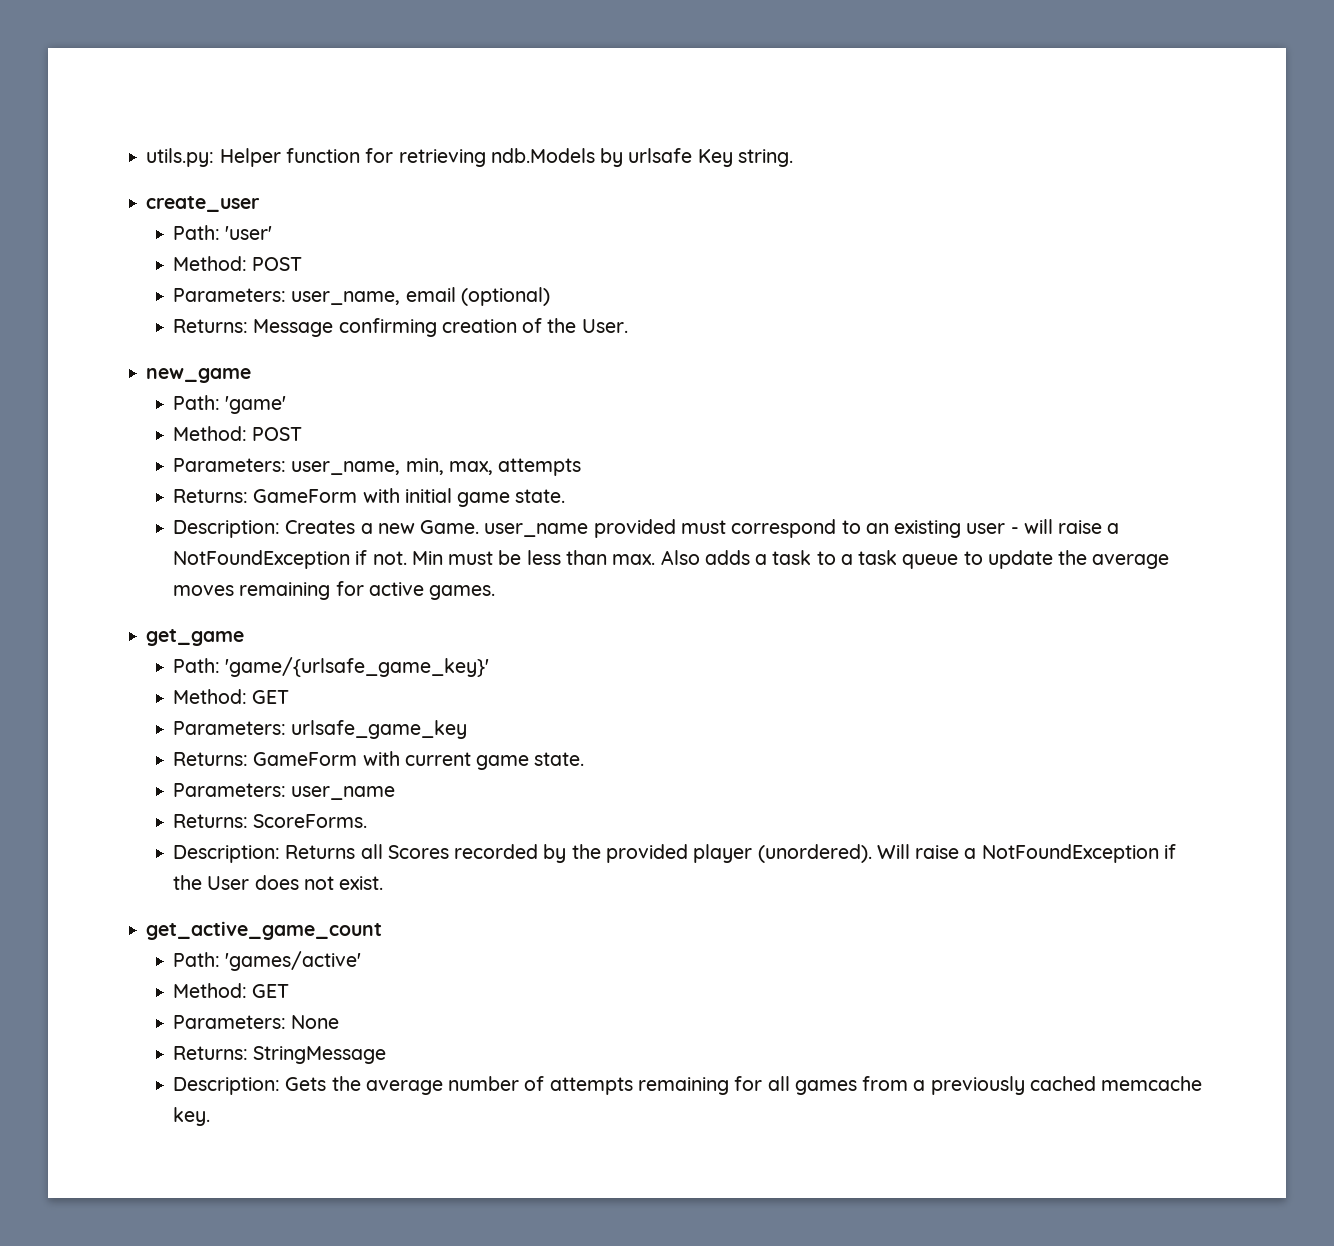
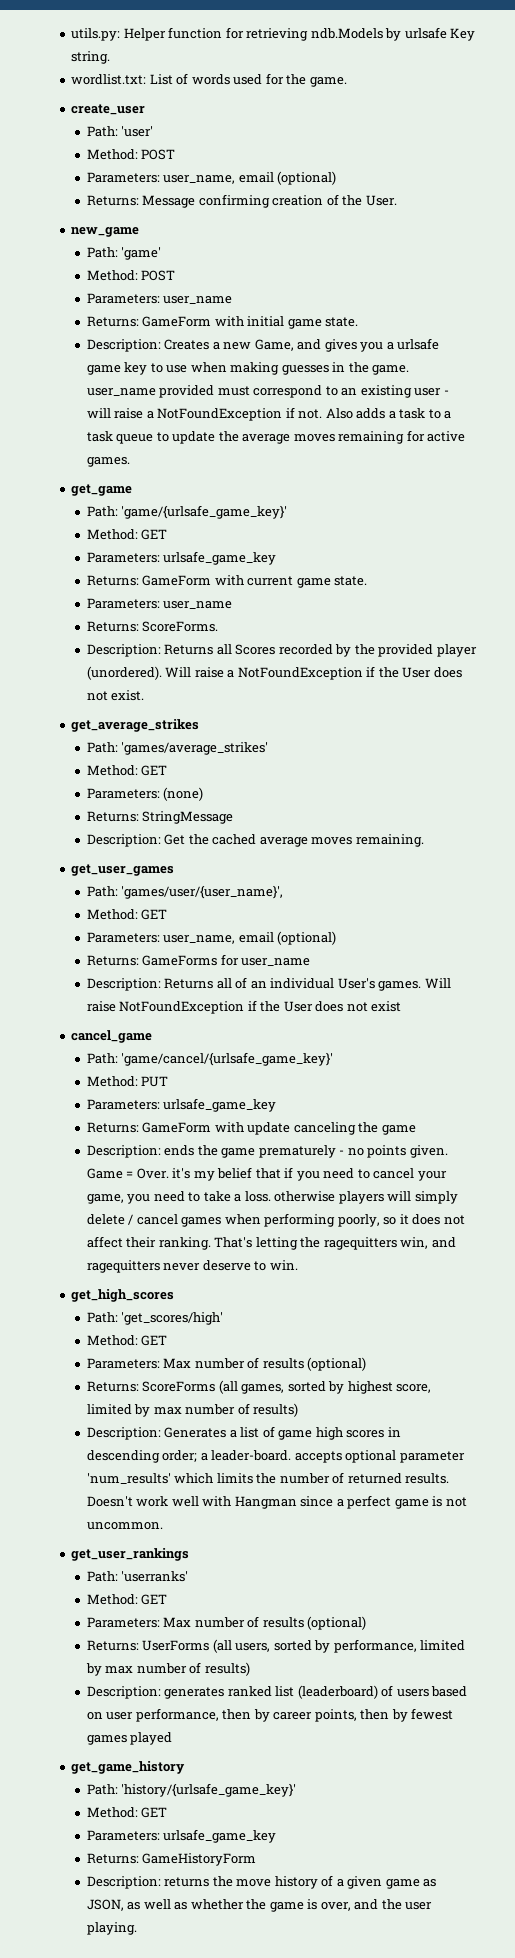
(793, 158) none -> [71,73,347,87] // wordlist.txt: List of words used for the game.
[291,458,582,476] user_name, min, max, attempts -> [163,296,233,304] user_name
[420,520,480,534] Game. -> [254,338,440,352] [86,362,410,375] Game, and gives you a urlsafe game key to use when making guesses in the game.
[411,550,656,565] Min must be less than max. -> (323, 414) none
[146,921,383,940] [173,951,362,971] [173,983,290,998] [173,1015,340,1029] get_active_game_count // Path: 'games/active' // Method: GET // Parameters: None -> [71,719,200,732] [86,742,269,755] [86,765,168,776] [86,787,204,801] get_average_strikes // Path: 'games/average_strikes' // Method: GET // Parameters: (none)
[285,1076,1203,1095] [173,1107,211,1126] Gets the average number of attempts remaining for all games from a previously cached memcache key. -> [164,834,424,847] [71,864,175,876] [86,885,284,899] [86,909,168,920] [86,931,337,945] [86,954,311,966] [86,977,451,991] [86,1000,402,1014] [71,1030,153,1043] [86,1052,334,1066] [86,1076,169,1087] [86,1098,277,1112] [86,1122,416,1135] [86,1145,448,1158] [86,1167,447,1181] [86,1191,458,1204] [86,1213,465,1227] [86,1236,456,1250] [86,1260,298,1273] [71,1289,175,1302] [86,1312,224,1325] [86,1335,168,1346] [86,1357,367,1371] [86,1380,432,1394] [86,1403,299,1417] [86,1426,401,1440] [86,1450,465,1463] [86,1472,450,1484] [86,1495,467,1509] [86,1522,163,1530] [71,1548,190,1561] [86,1571,189,1582] [86,1594,168,1605] [86,1616,367,1630] [86,1639,466,1653] [85,1662,250,1676] [86,1685,468,1699] [86,1708,454,1722] [86,1732,173,1745] [71,1761,186,1774] [86,1783,297,1797] [86,1807,168,1818] [86,1829,277,1843] [86,1853,257,1866] [86,1875,437,1889] [86,1899,433,1912] [86,1922,137,1935] Get the cached average moves remaining. // get_user_games // Path: 'games/user/{user_name}', // Method: GET // Parameters: user_name, email (optional) // Returns: GameForms for user_name // Description: Returns all of an individual User's games. Will raise NotFoundException if the User does not exist // cancel_game // Path: 'game/cancel/{urlsafe_game_key}' // Method: PUT // Parameters: urlsafe_game_key // Returns: GameForm with update canceling the game // Description: ends the game prematurely - no points given. Game = Over. it's my belief that if you need to cancel your game, you need to take a loss. otherwise players will simply delete / cancel games when performing poorly, so it does not affect their ranking. That's letting the ragequitters win, and ragequitters never deserve to win. // get_high_scores // Path: 'get_scores/high' // Method: GET // Parameters: Max number of results (optional) // Returns: ScoreForms (all games, sorted by highest score, limited by max number of results) // Description: Generates a list of game high scores in descending order; a leader-board. accepts optional parameter 'num_results' which limits the number of returned results. Doesn't work well with Hangman since a perfect game is not uncommon. // get_user_rankings // Path: 'userranks' // Method: GET // Parameters: Max number of results (optional) // Returns: UserForms (all users, sorted by performance, limited by max number of results) // Description: generates ranked list (leaderboard) of users based on user performance, then by career points, then by fewest games played // get_game_history // Path: 'history/{urlsafe_game_key}' // Method: GET // Parameters: urlsafe_game_key // Returns: GameHistoryForm // Description: returns the move history of a given game as JSON, as well as whether the game is over, and the user playing.

